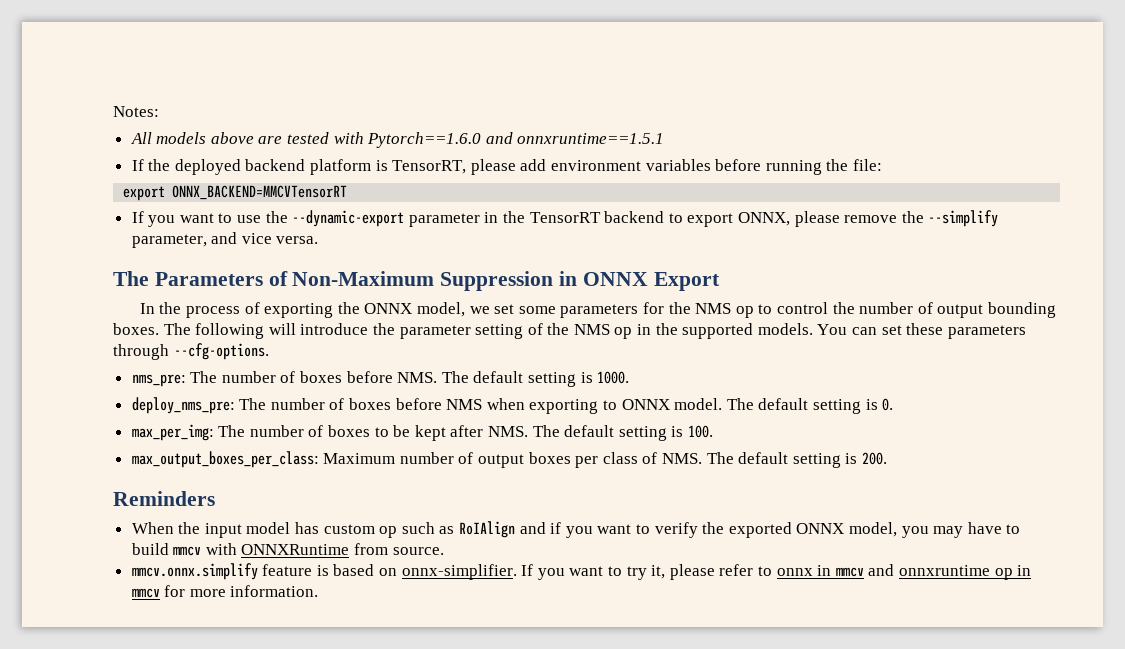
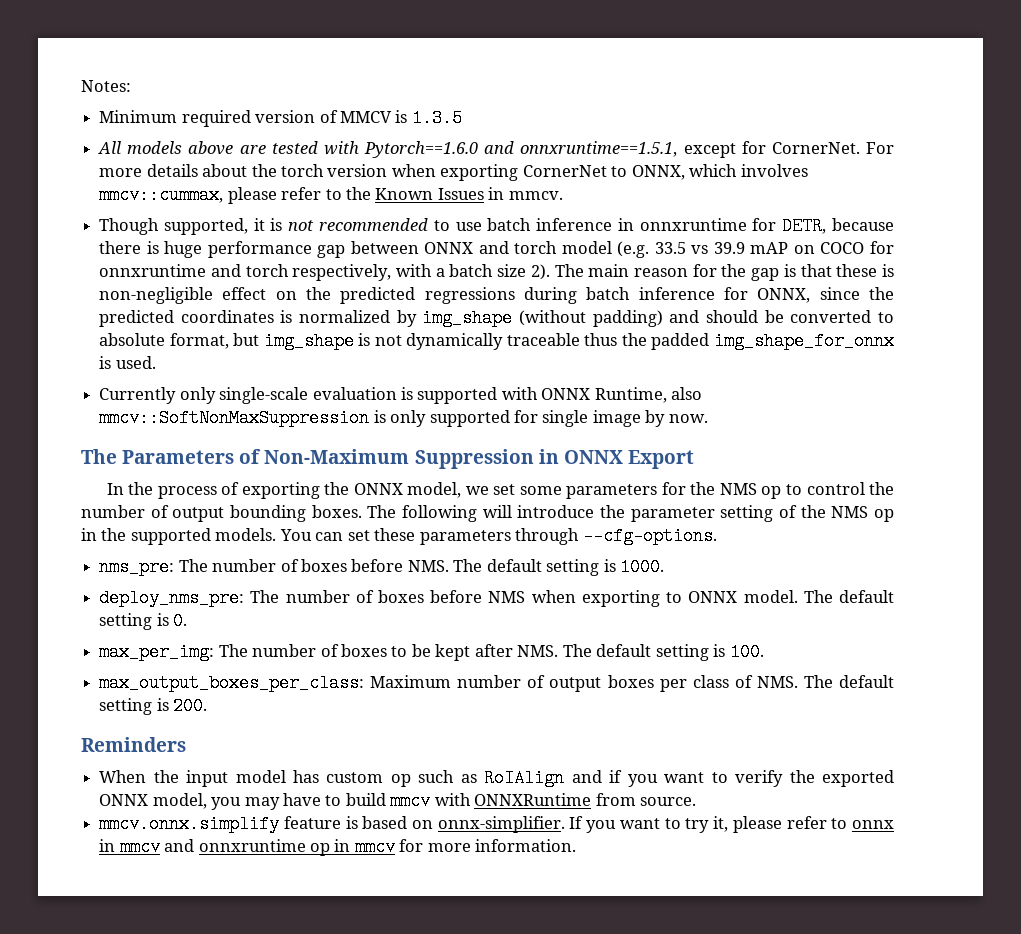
(159, 111) none -> [99,109,462,127] // Minimum required version of MMCV is 1.3.5
[517,133,665,144] [131,159,882,175] [123,185,348,201] [131,210,999,227] [131,232,319,248] onnxruntime==1.5.1 // If the deployed backend platform is TensorRT, please add environment variables before running the file: // export ONNX_BACKEND=MMCVTensorRT // If you want to use the --dynamic-export parameter in the TensorRT backend to export ONNX, please remove the --simplify parameter, and vice versa. -> [520,141,894,158] [99,164,808,181] [99,186,563,204] [99,217,894,235] [99,241,894,258] [99,264,894,281] [99,287,894,304] [99,309,894,327] [99,332,894,350] [99,356,156,369] [99,387,703,404] [99,409,708,427] onnxruntime==1.5.1, except for CornerNet. For more details about the torch version when exporting CornerNet to ONNX, which involves mmcv::cummax, please refer to the Known Issues in mmcv. // Though supported, it is not recommended to use batch inference in onnxruntime for DETR, because there is huge performance gap between ONNX and torch model (e.g. 33.5 vs 39.9 mAP on COCO for onnxruntime and torch respectively, with a batch size 2). The main reason for the gap is that these is non-negligible effect on the predicted regressions during batch inference for ONNX, since the predicted coordinates is normalized by img_shape (without padding) and should be converted to absolute format, but img_shape is not dynamically traceable thus the padded img_shape_for_onnx is used. // Currently only single-scale evaluation is supported with ONNX Runtime, also mmcv::SoftNonMaxSuppression is only supported for single image by now.

